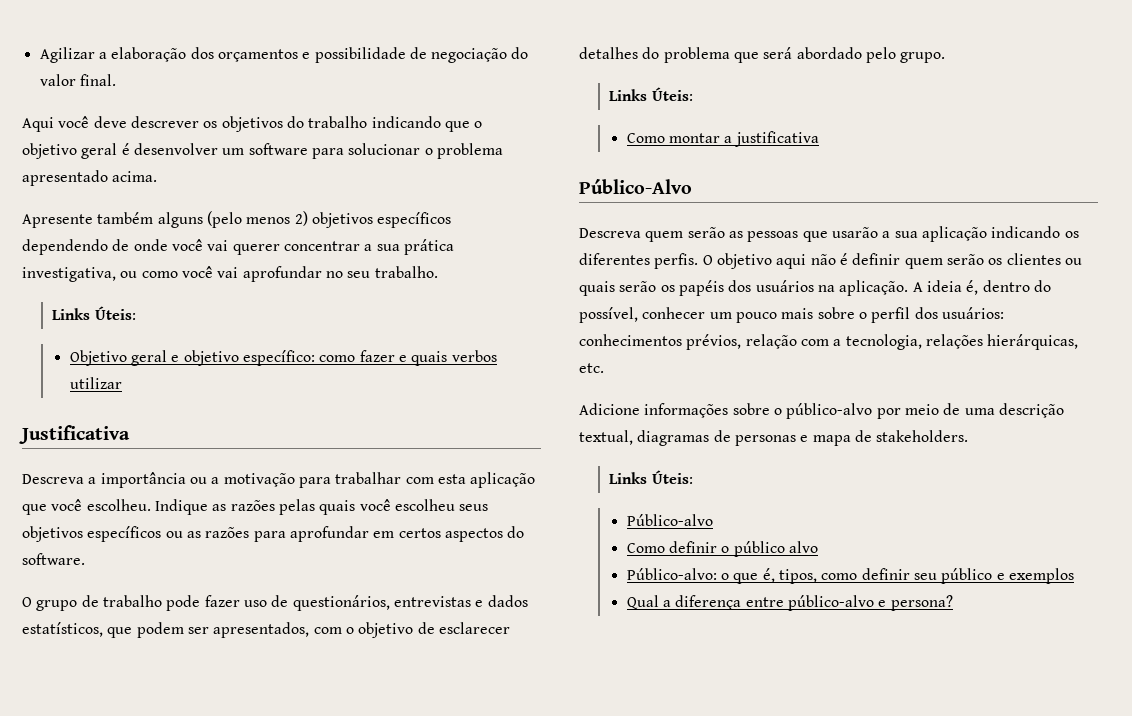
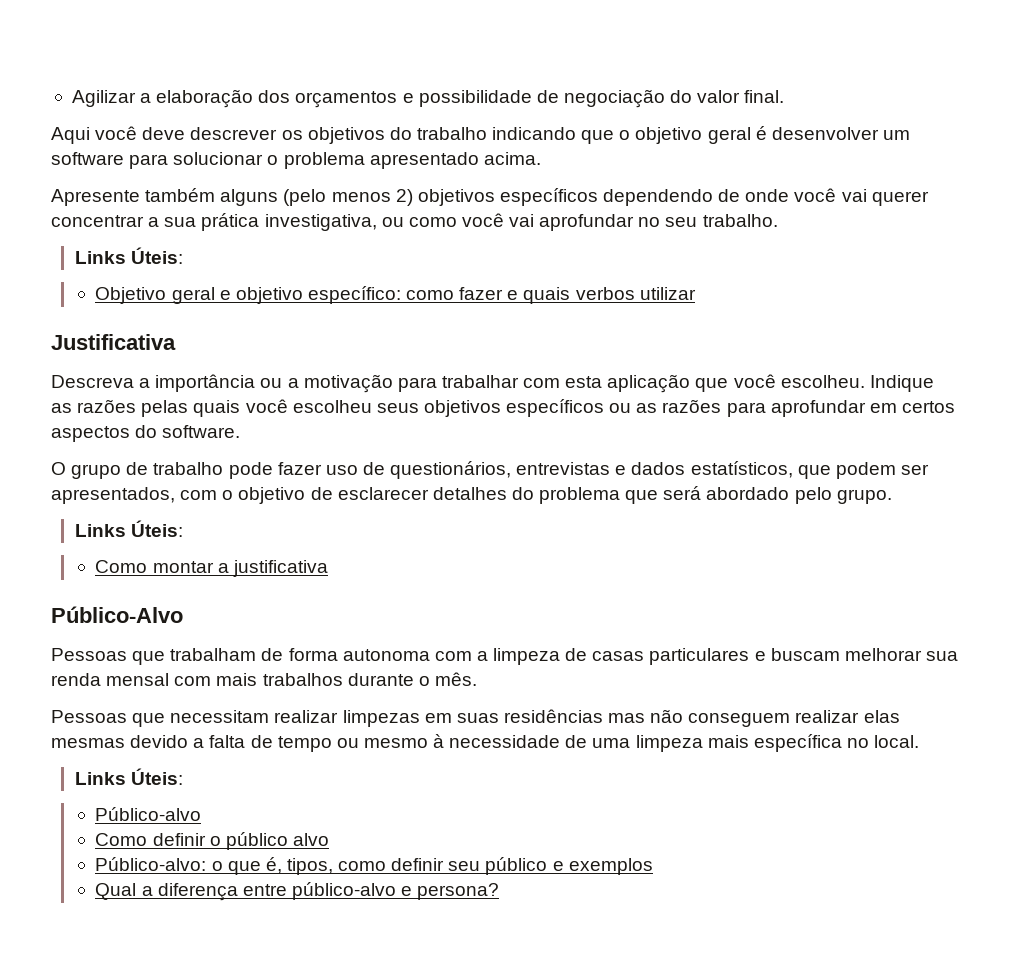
[579,226,1079,242] [579,253,1082,269] [579,280,1051,296] [579,307,1004,323] [579,334,1079,350] [579,363,604,373] [579,403,1064,419] [579,430,969,446] Descreva quem serão as pessoas que usarão a sua aplicação indicando os diferentes perfis. O objetivo aqui não é definir quem serão os clientes ou quais serão os papéis dos usuários na aplicação. A ideia é, dentro do possível, conhecer um pouco mais sobre o perfil dos usuários: conhecimentos prévios, relação com a tecnologia, relações hierárquicas, etc. // Adicione informações sobre o público-alvo por meio de uma descrição textual, diagramas de personas e mapa de stakeholders. -> [51,648,958,665] [51,672,477,686] [51,709,900,727] [51,734,920,752] Pessoas que trabalham de forma autonoma com a limpeza de casas particulares e buscam melhorar sua renda mensal com mais trabalhos durante o mês. // Pessoas que necessitam realizar limpezas em suas residências mas não conseguem realizar elas mesmas devido a falta de tempo ou mesmo à necessidade de uma limpeza mais específica no local.

